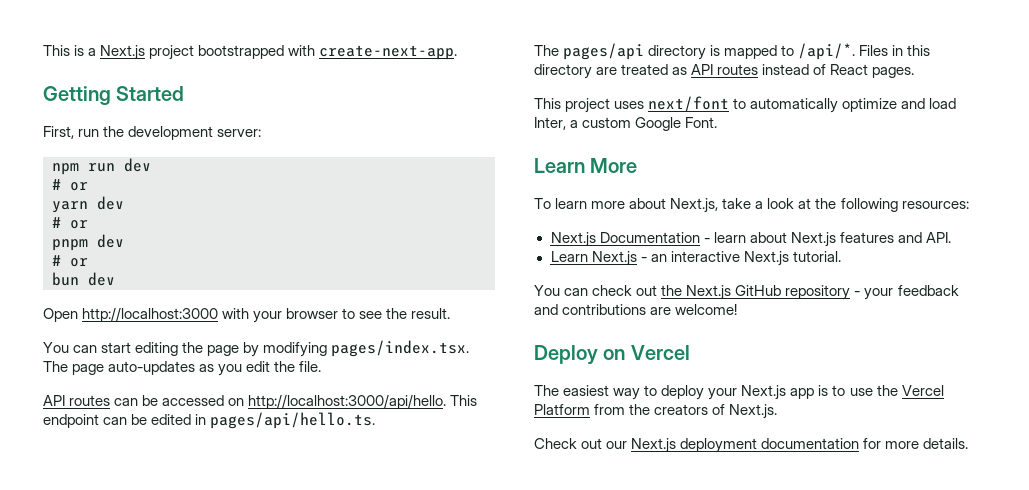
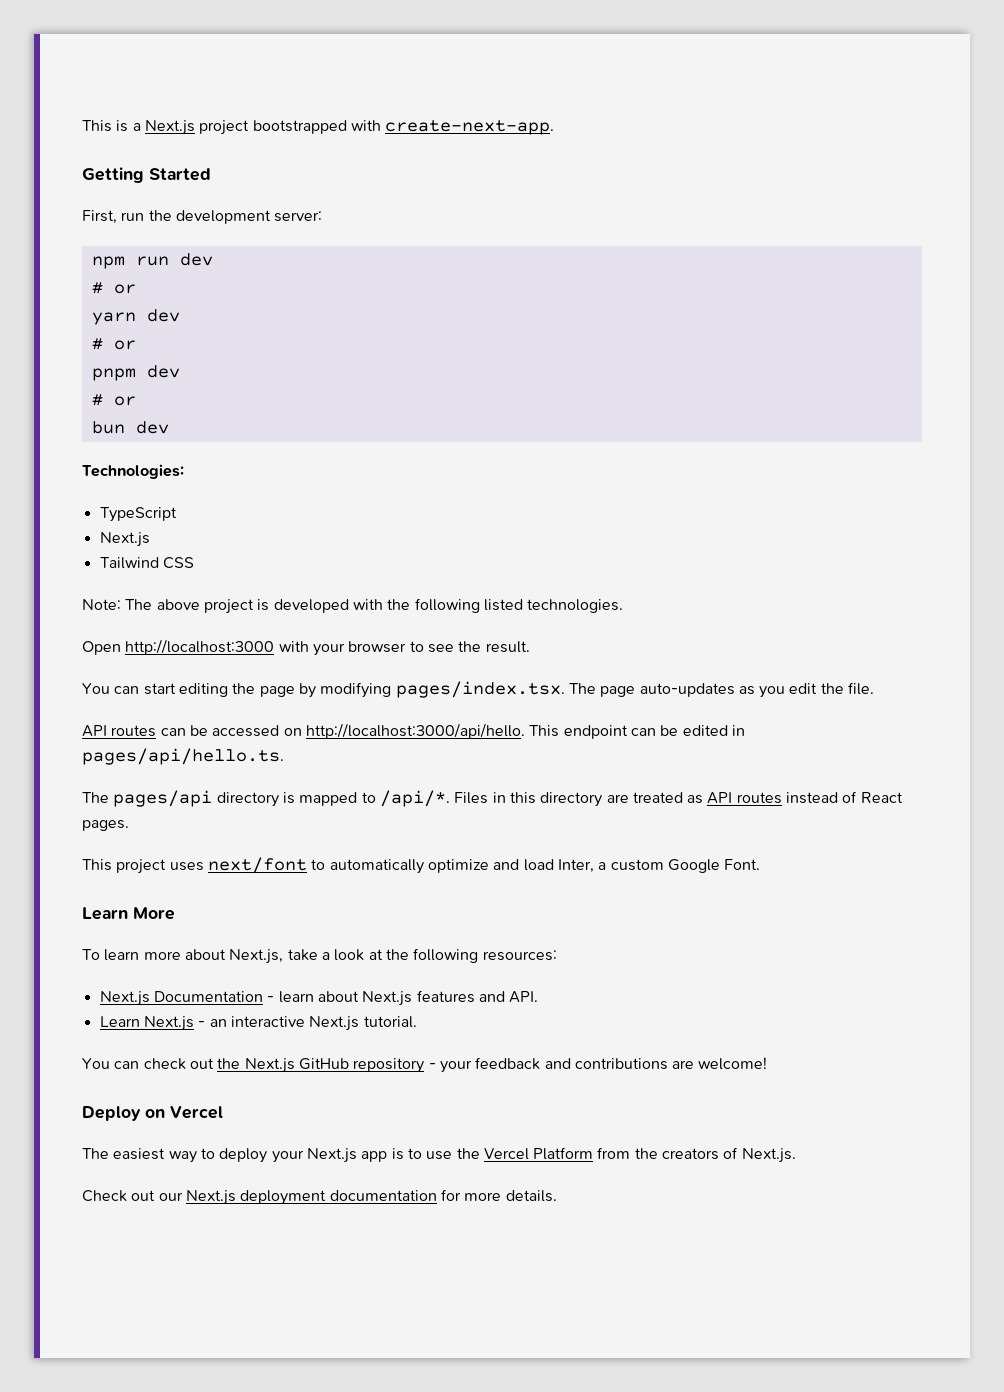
(115, 279) none -> [82,464,184,479] [99,507,177,522] [99,532,150,547] [99,557,194,569] [82,598,624,614] // Technologies: // TypeScript // Next.js // Tailwind CSS // Note: The above project is developed with the following listed technologies.

